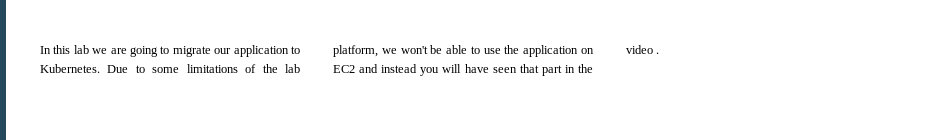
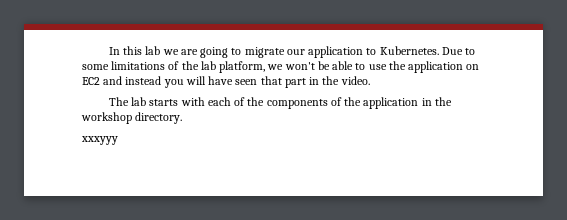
[626,45,660,54] video . -> [340,76,370,85] [108,97,452,109] [81,112,183,124] [81,136,118,145] video. // The lab starts with each of the components of the application in the workshop directory. // xxxyyy

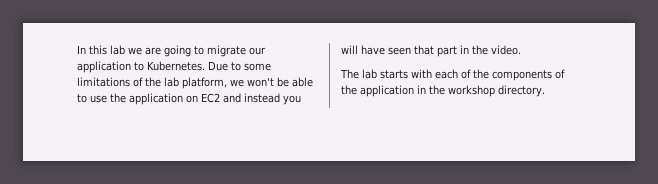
[81,136,118,145] // xxxyyy -> (545, 91) none

